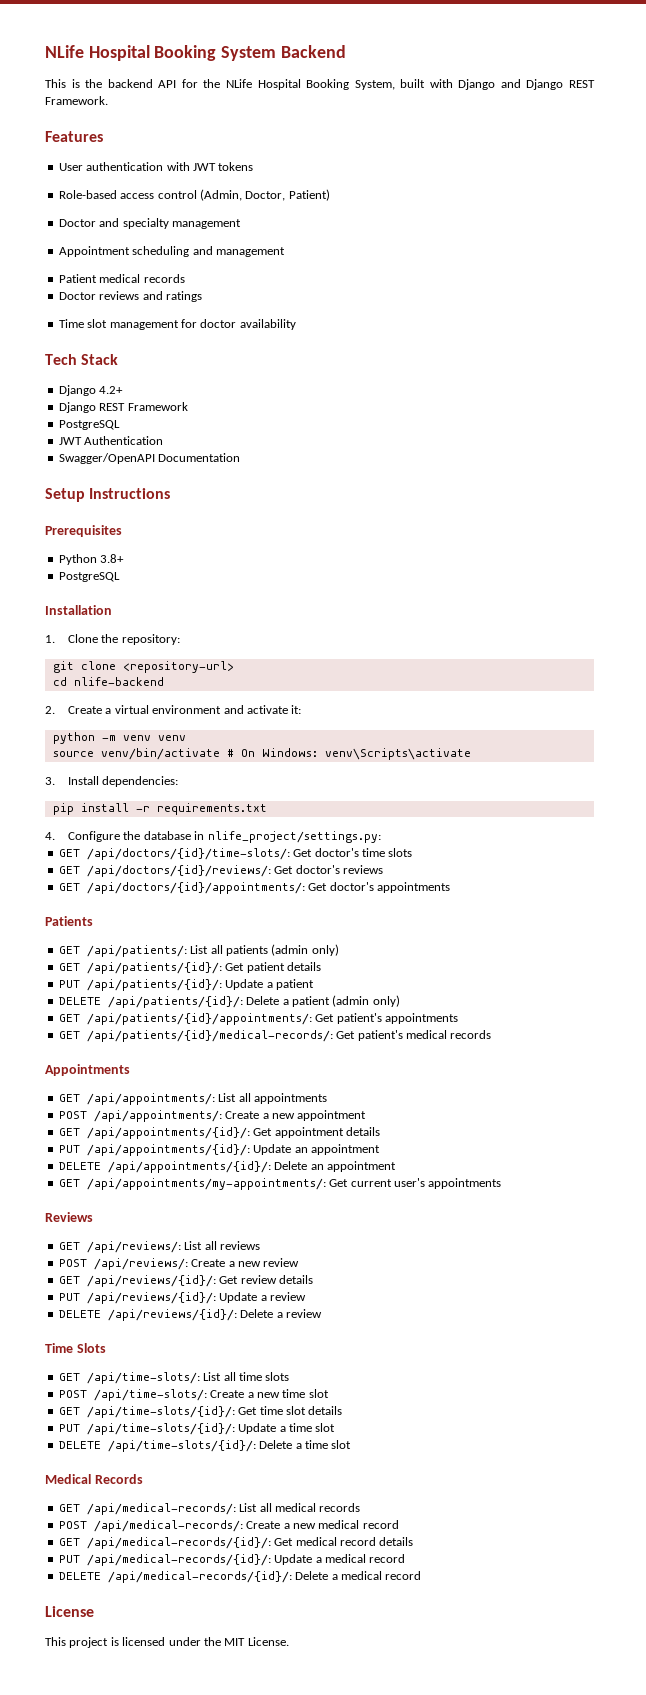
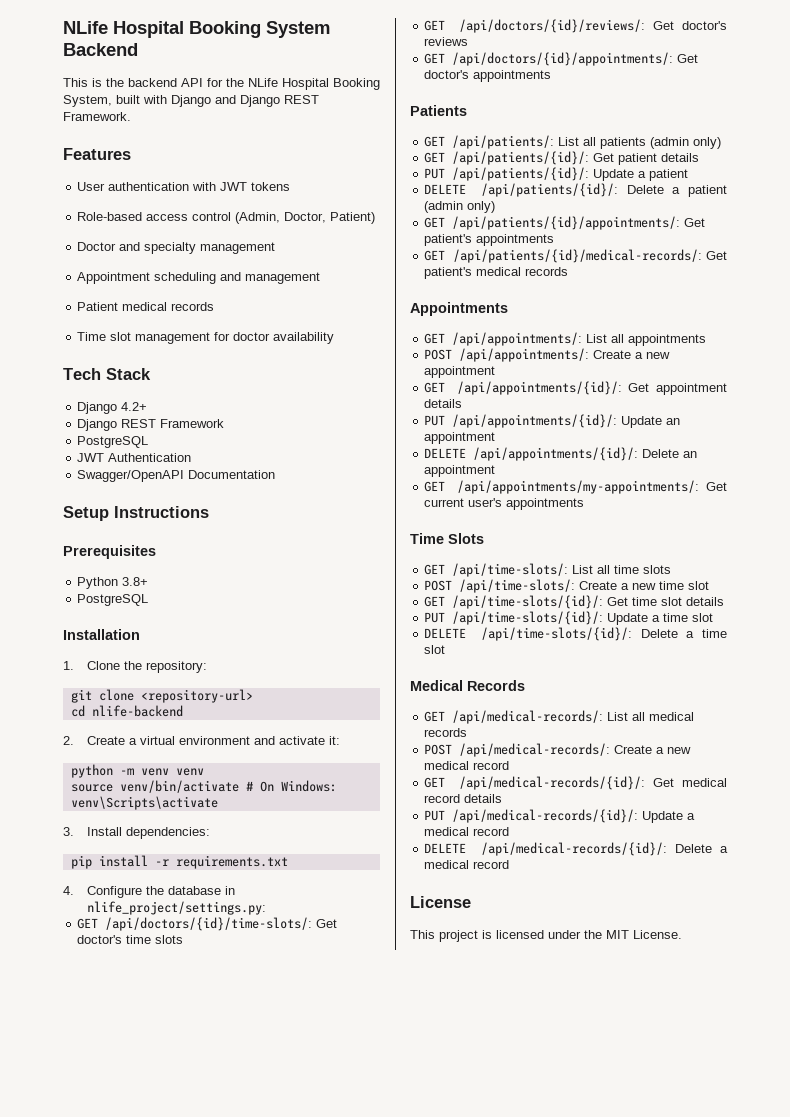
[58,291,202,302] // Doctor reviews and ratings -> (215, 306) none
[45,1212,93,1222] [58,1241,260,1253] [58,1258,300,1270] [58,1275,313,1287] [58,1292,306,1304] [58,1309,322,1321] // Reviews // GET /api/reviews/: List all reviews // POST /api/reviews/: Create a new review // GET /api/reviews/{id}/: Get review details // PUT /api/reviews/{id}/: Update a review // DELETE /api/reviews/{id}/: Delete a review -> (585, 504) none

